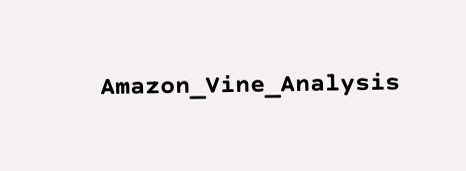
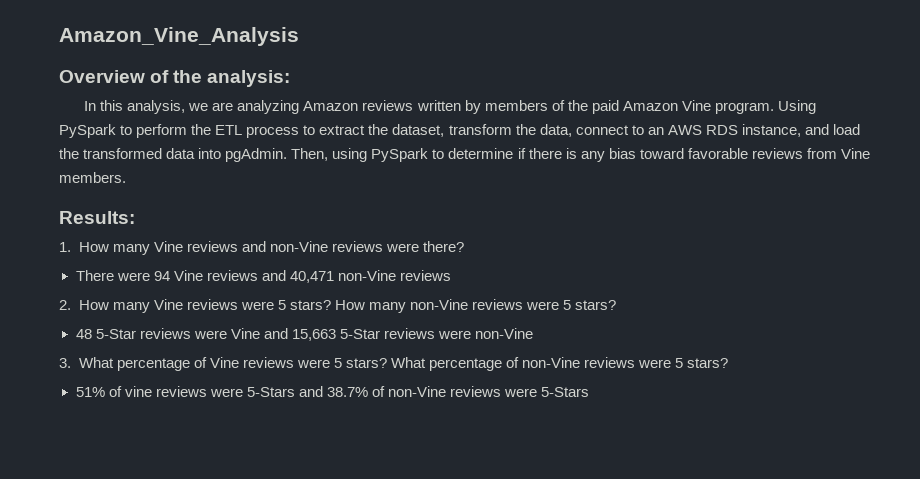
(401, 87) none -> [59,70,291,87] [84,100,816,114] [59,124,860,138] [59,148,870,162] [59,172,126,183] [59,211,135,224] [59,241,464,255] [75,270,451,283] [59,299,617,313] [75,328,534,341] [59,357,729,371] [75,386,590,397] // Overview of the analysis: // In this analysis, we are analyzing Amazon reviews written by members of the paid Amazon Vine program. Using PySpark to perform the ETL process to extract the dataset, transform the data, connect to an AWS RDS instance, and load the transformed data into pgAdmin. Then, using PySpark to determine if there is any bias toward favorable reviews from Vine members. // Results: // 1. How many Vine reviews and non-Vine reviews were there? // There were 94 Vine reviews and 40,471 non-Vine reviews // 2. How many Vine reviews were 5 stars? How many non-Vine reviews were 5 stars? // 48 5-Star reviews were Vine and 15,663 5-Star reviews were non-Vine // 3. What percentage of Vine reviews were 5 stars? What percentage of non-Vine reviews were 5 stars? // 51% of vine reviews were 5-Stars and 38.7% of non-Vine reviews were 5-Stars

